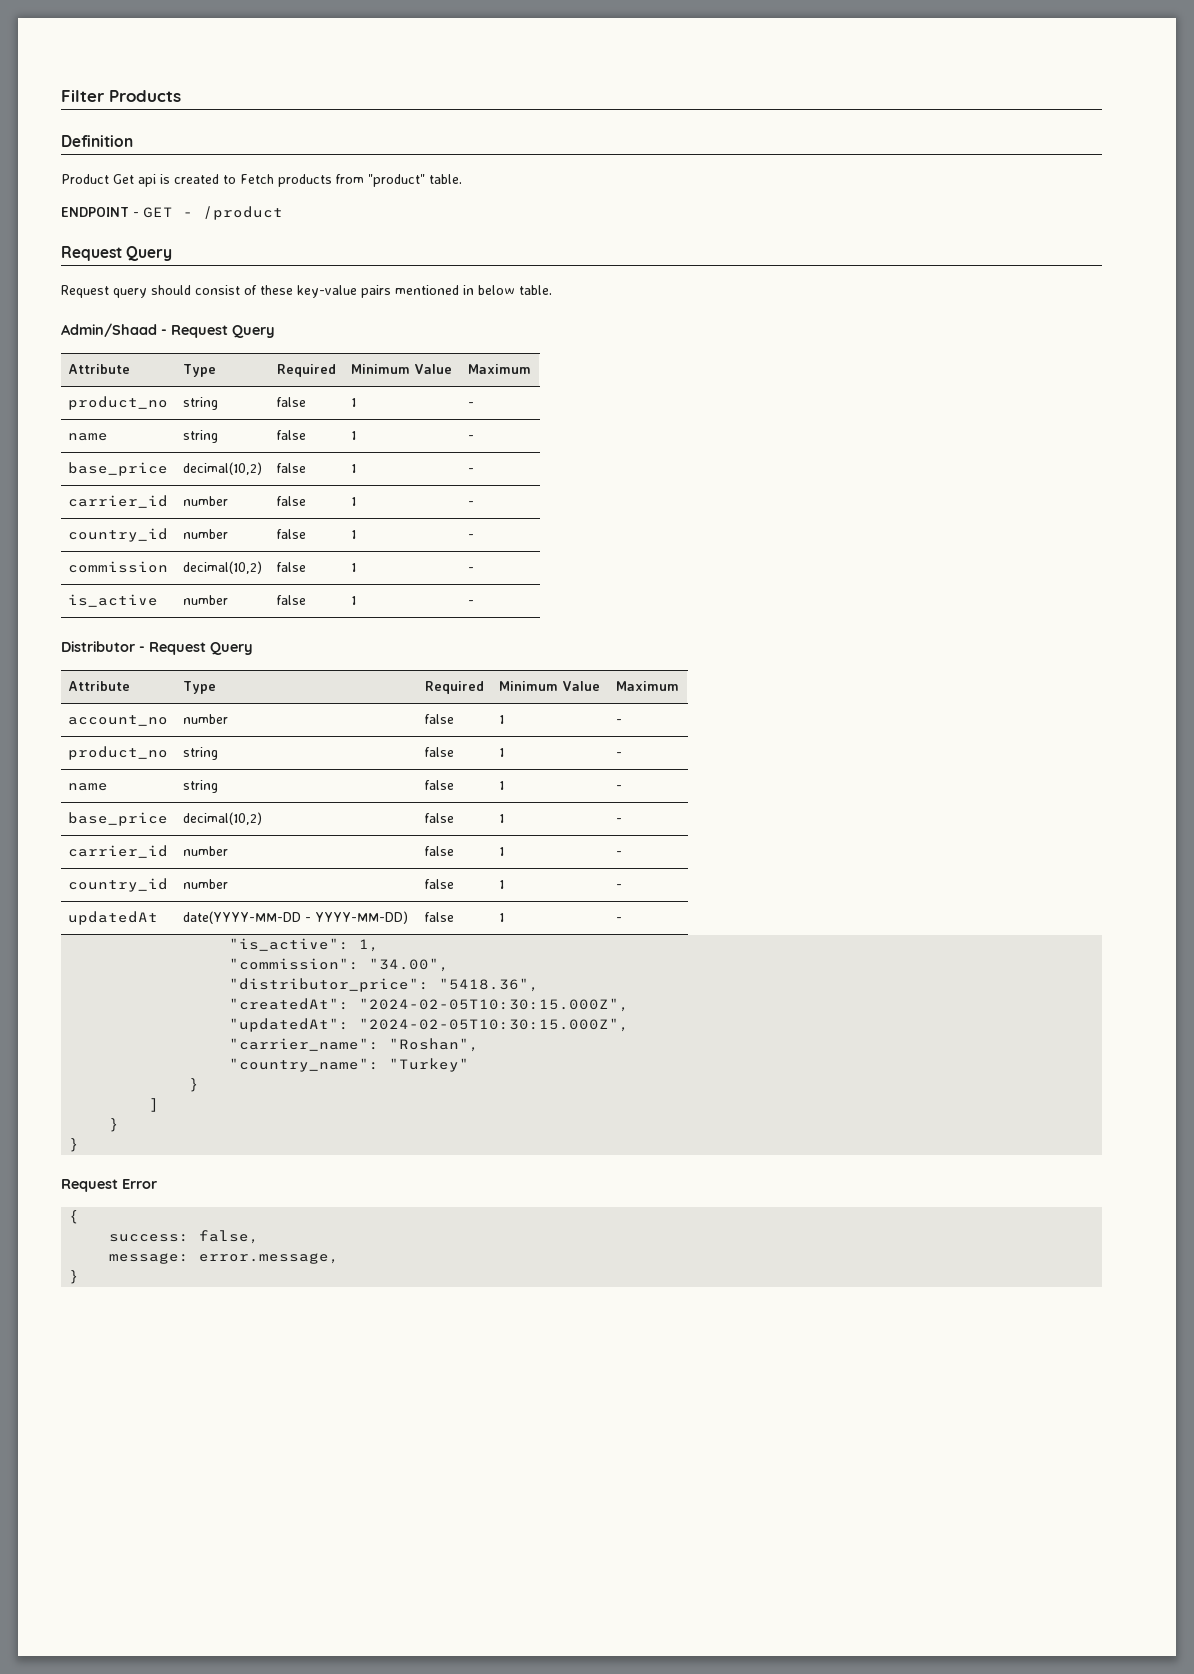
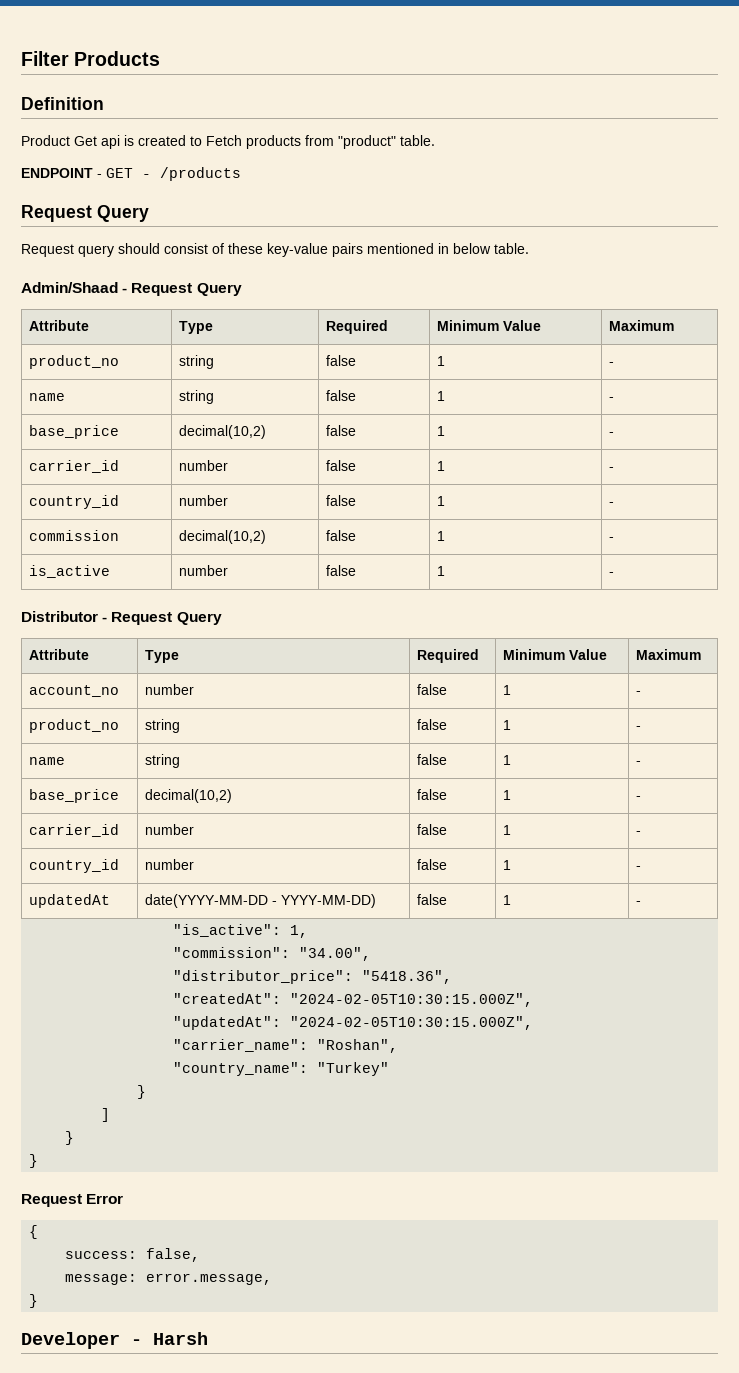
[203,206,283,220] /product -> [160,167,241,181] /products
(80, 1277) none -> [21,1332,208,1349] // Developer - Harsh

